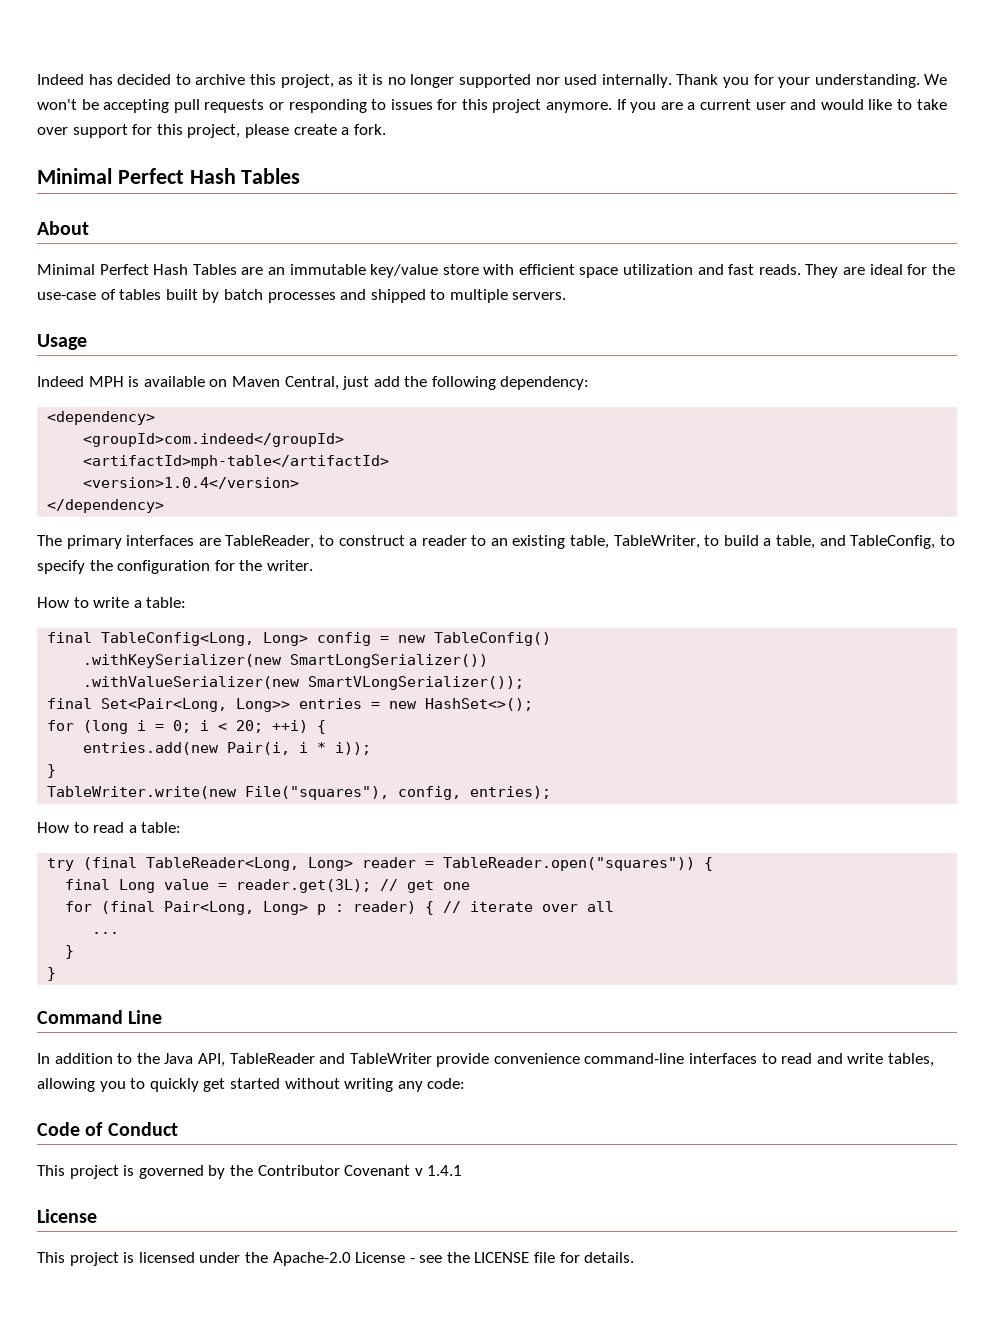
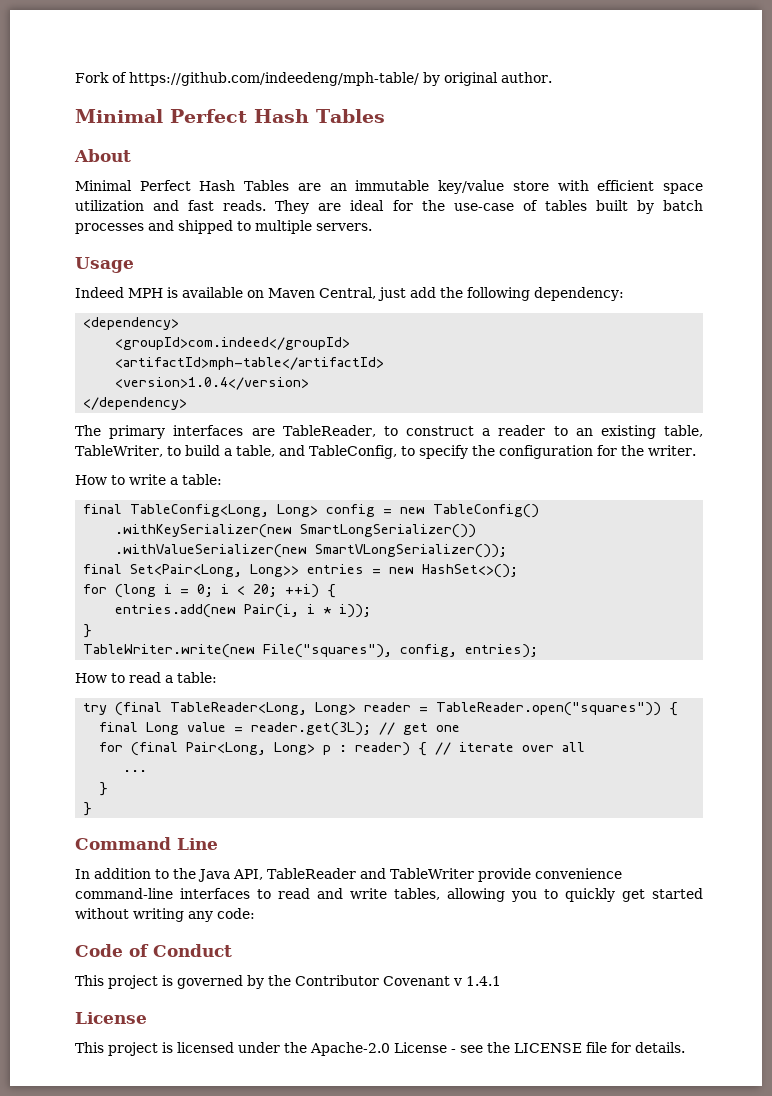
[37,74,948,88] [37,99,947,113] [37,124,386,138] Indeed has decided to archive this project, as it is no longer supported nor used internally. Thank you for your understanding. We won't be accepting pull requests or responding to issues for this project anymore. If you are a current user and would like to take over support for this project, please create a fork. -> [75,72,552,86] Fork of https://github.com/indeedeng/mph-table/ by original author.

